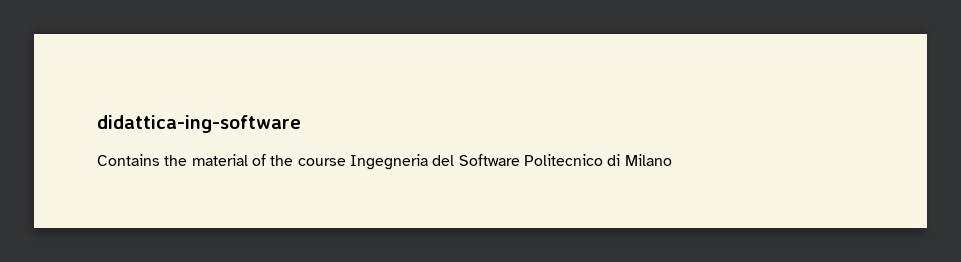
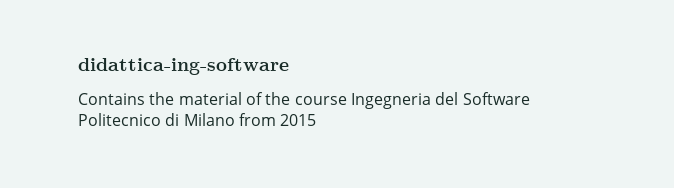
(672, 160) none -> [238,113,317,126] from 2015

